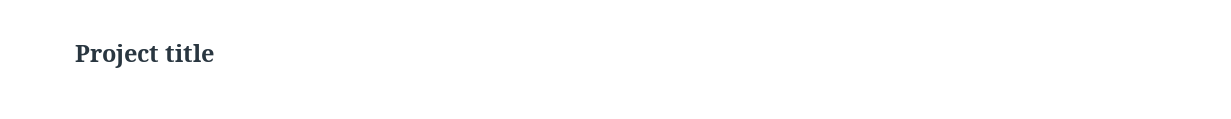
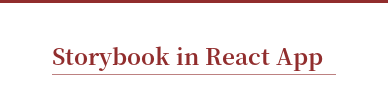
[75,44,215,68] Project title -> [52,46,324,71] Storybook in React App

